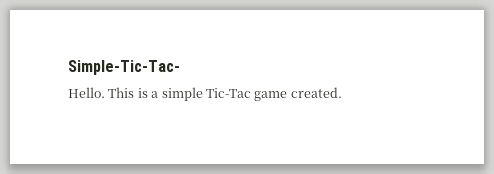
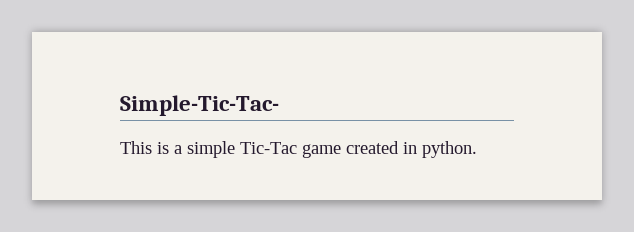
[68,87,105,98] Hello. -> (279, 105) none
[290,87,342,98] created. -> [346,141,477,158] created in python.

